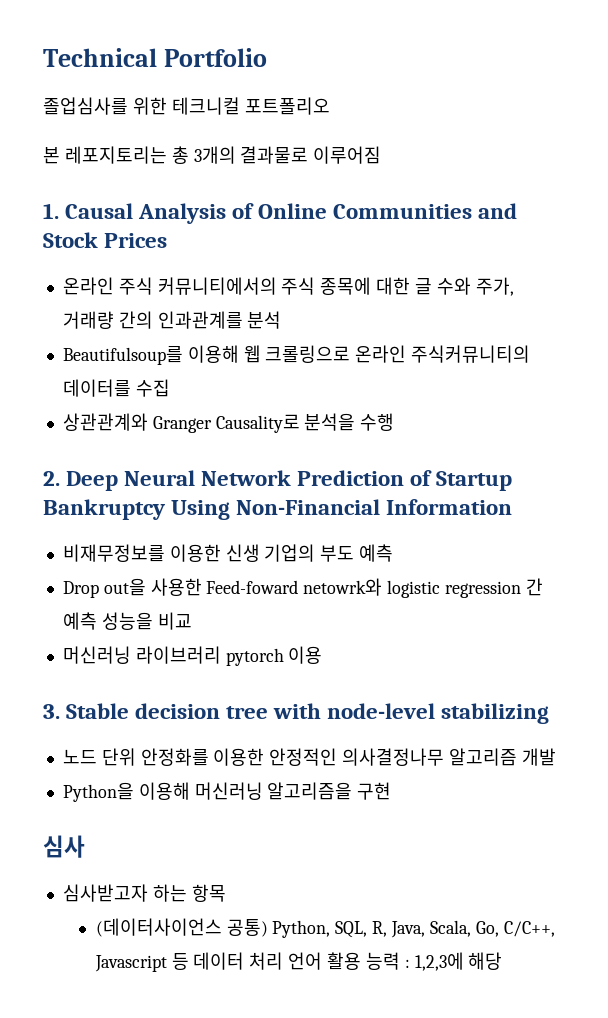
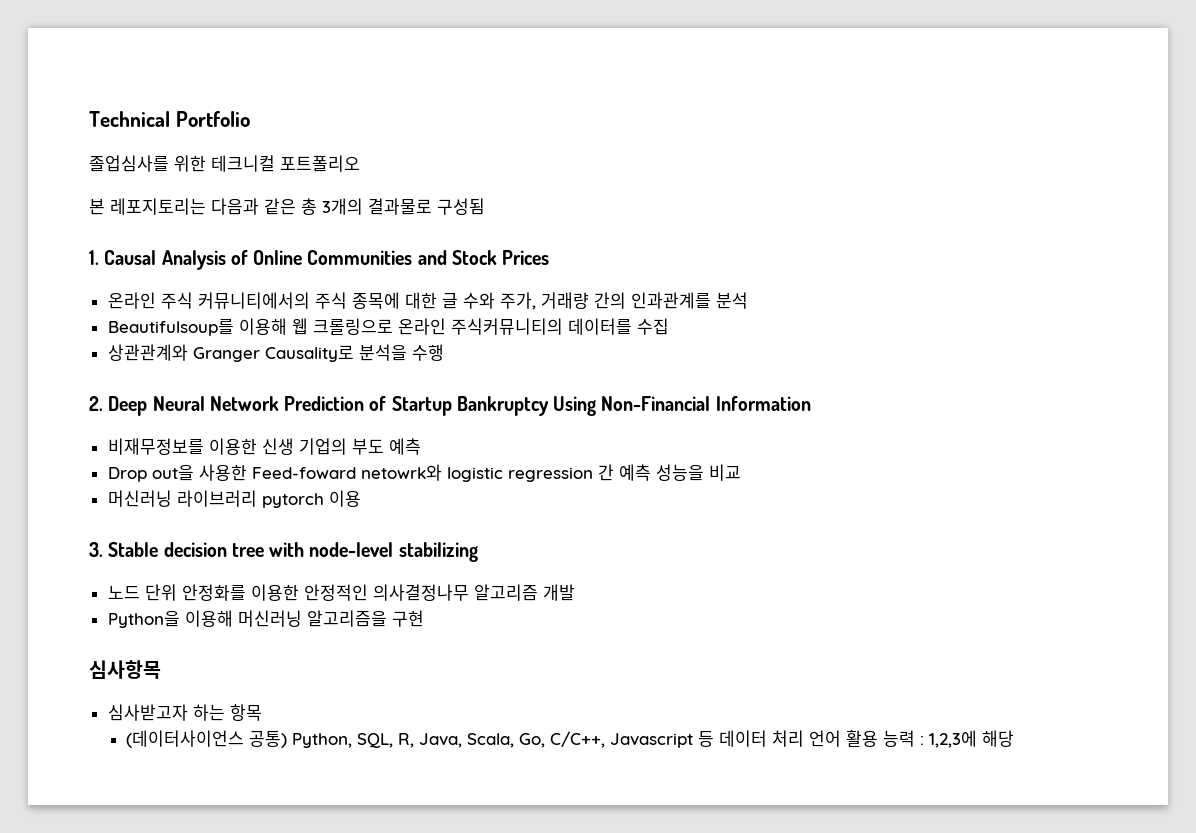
(167, 155) none -> [211,198,296,215] 다음과 같은
[313,146,382,164] 이루어짐 -> [437,198,485,215] 구성됨
[43,835,85,858] 심사 -> [89,660,161,679] 심사항목

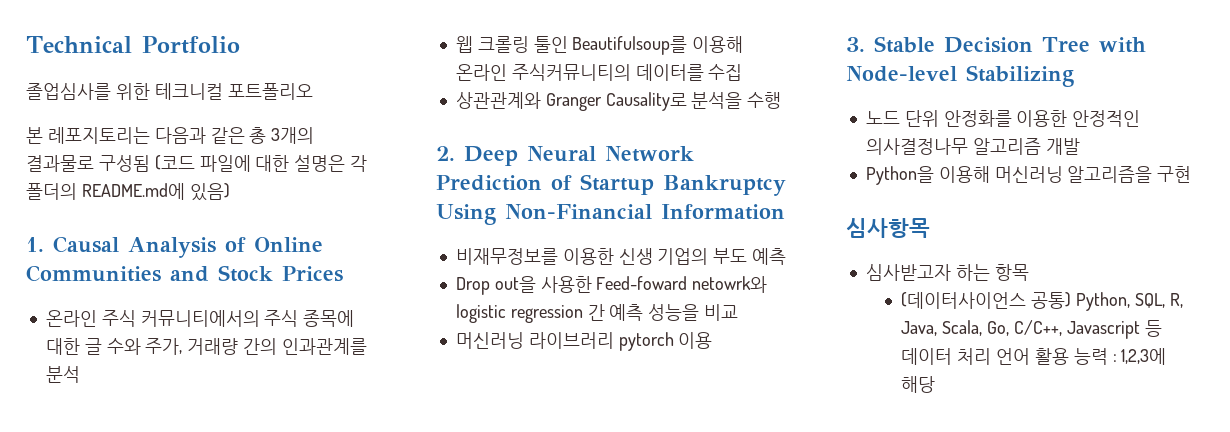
(485, 206) none -> [154,155,368,172] [26,183,230,201] (코드 파일에 대한 설명은 각 폴더의 README.md에 있음)
[107,318,393,336] Beautifulsoup를 이용해 웹 크롤링으로 -> [455,36,744,55] 웹 크롤링 툴인 Beautifulsoup를 이용해
[163,542,478,562] decision tree with node-level stabilizing -> [944,37,1146,53] [846,65,1074,87] Decision Tree with Node-level Stabilizing

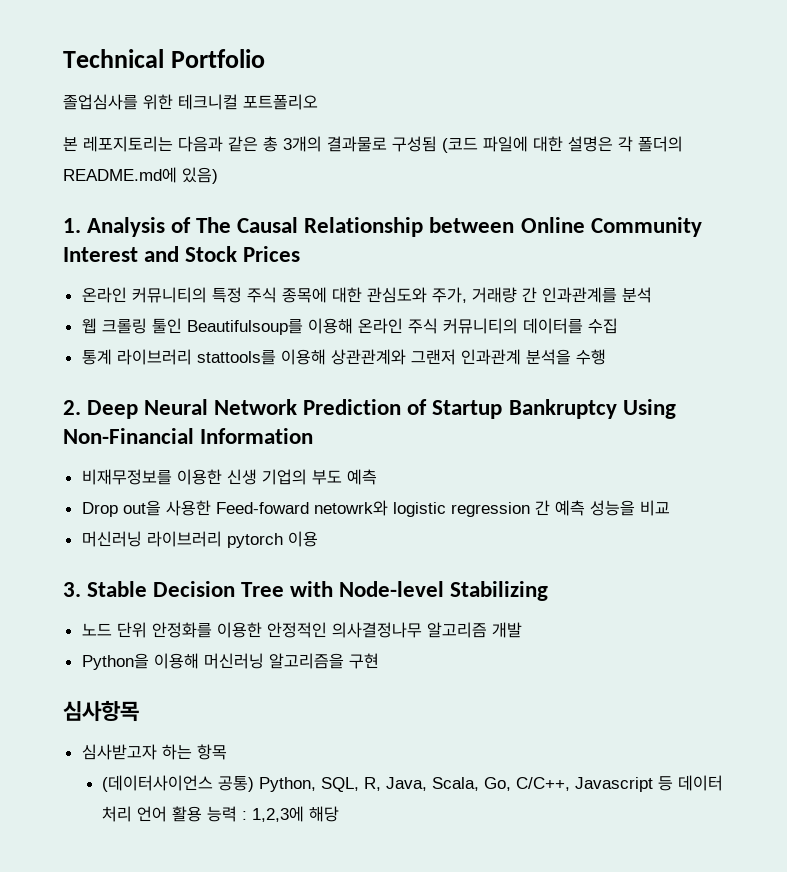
[53,236,119,253] Causal -> (81, 225) none
[254,237,323,252] [26,265,161,282] Online Communities -> [196,217,702,237] [63,247,138,262] The Causal Relationship between Online Community Interest
[101,310,260,327] 주식 커뮤니티에서의 -> [131,287,242,303] 커뮤니티의 특정
[84,338,141,355] 글 수와 -> [366,287,427,303] 관심도와
[243,338,278,355] 간의 -> [521,287,537,303] 간
[511,64,631,81] 주식커뮤니티의 -> [407,318,518,334] 주식 커뮤니티의
[455,92,687,111] 상관관계와 Granger Causality로 -> [81,349,521,365] 통계 라이브러리 stattools를 이용해 상관관계와 그랜저 인과관계

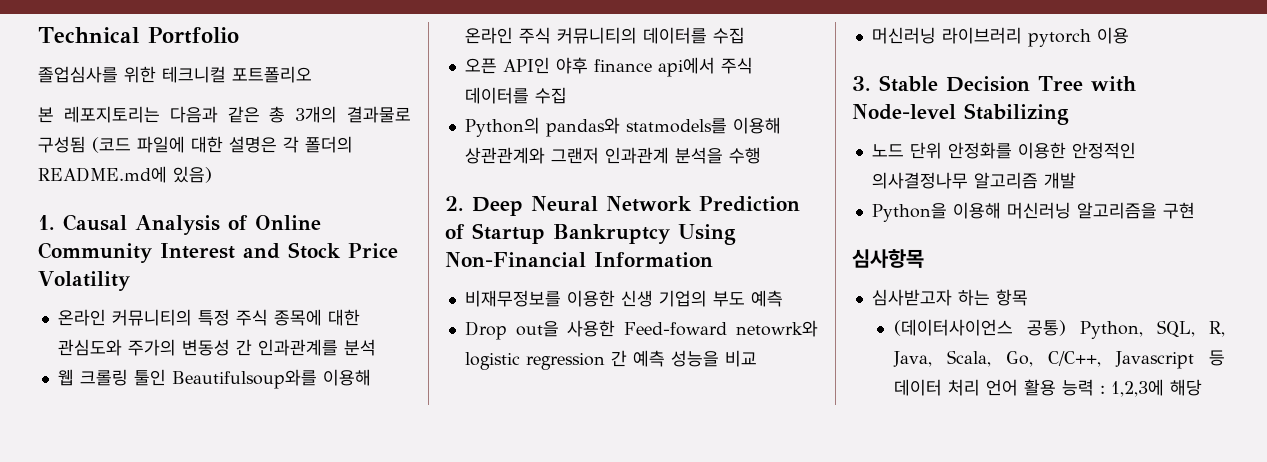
(81, 225) none -> [63,214,127,231] Causal
[196,217,515,237] The Causal Relationship between -> (248, 222) none
[243,246,301,262] Prices -> [348,243,398,258] [38,271,130,291] Price Volatility
[431,287,517,303] 주가, 거래량 -> [127,339,230,356] 주가의 변동성
[186,319,303,335] Beautifulsoup를 -> [171,369,317,389] Beautifulsoup와를
[81,349,276,365] 통계 라이브러리 stattools를 -> [464,57,753,77] [464,87,567,104] [464,117,727,137] 오픈 API인 야후 finance api에서 주식 데이터를 수집 // Python의 pandas와 statmodels를

